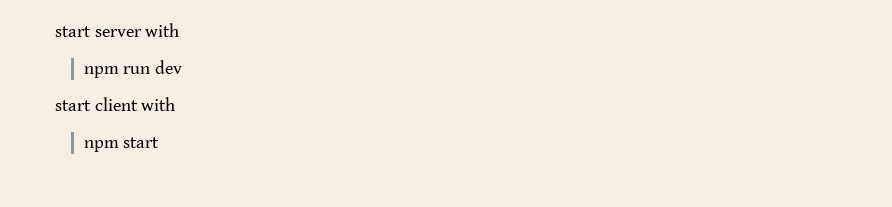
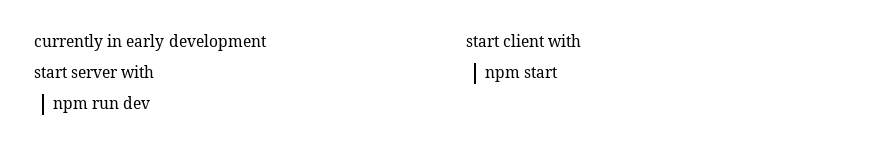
(55, 31) none -> [34,34,267,51] currently in early development //

